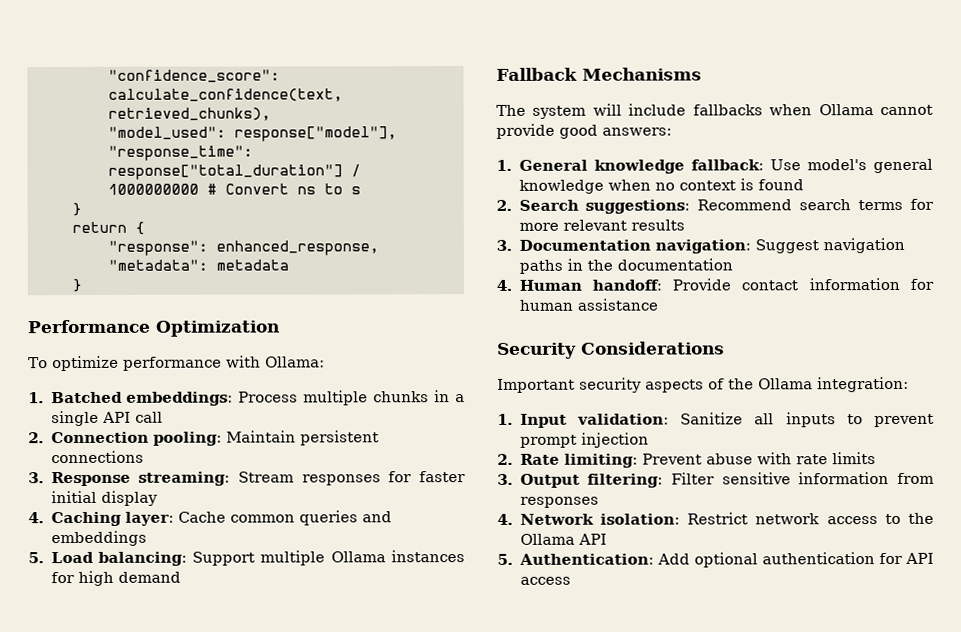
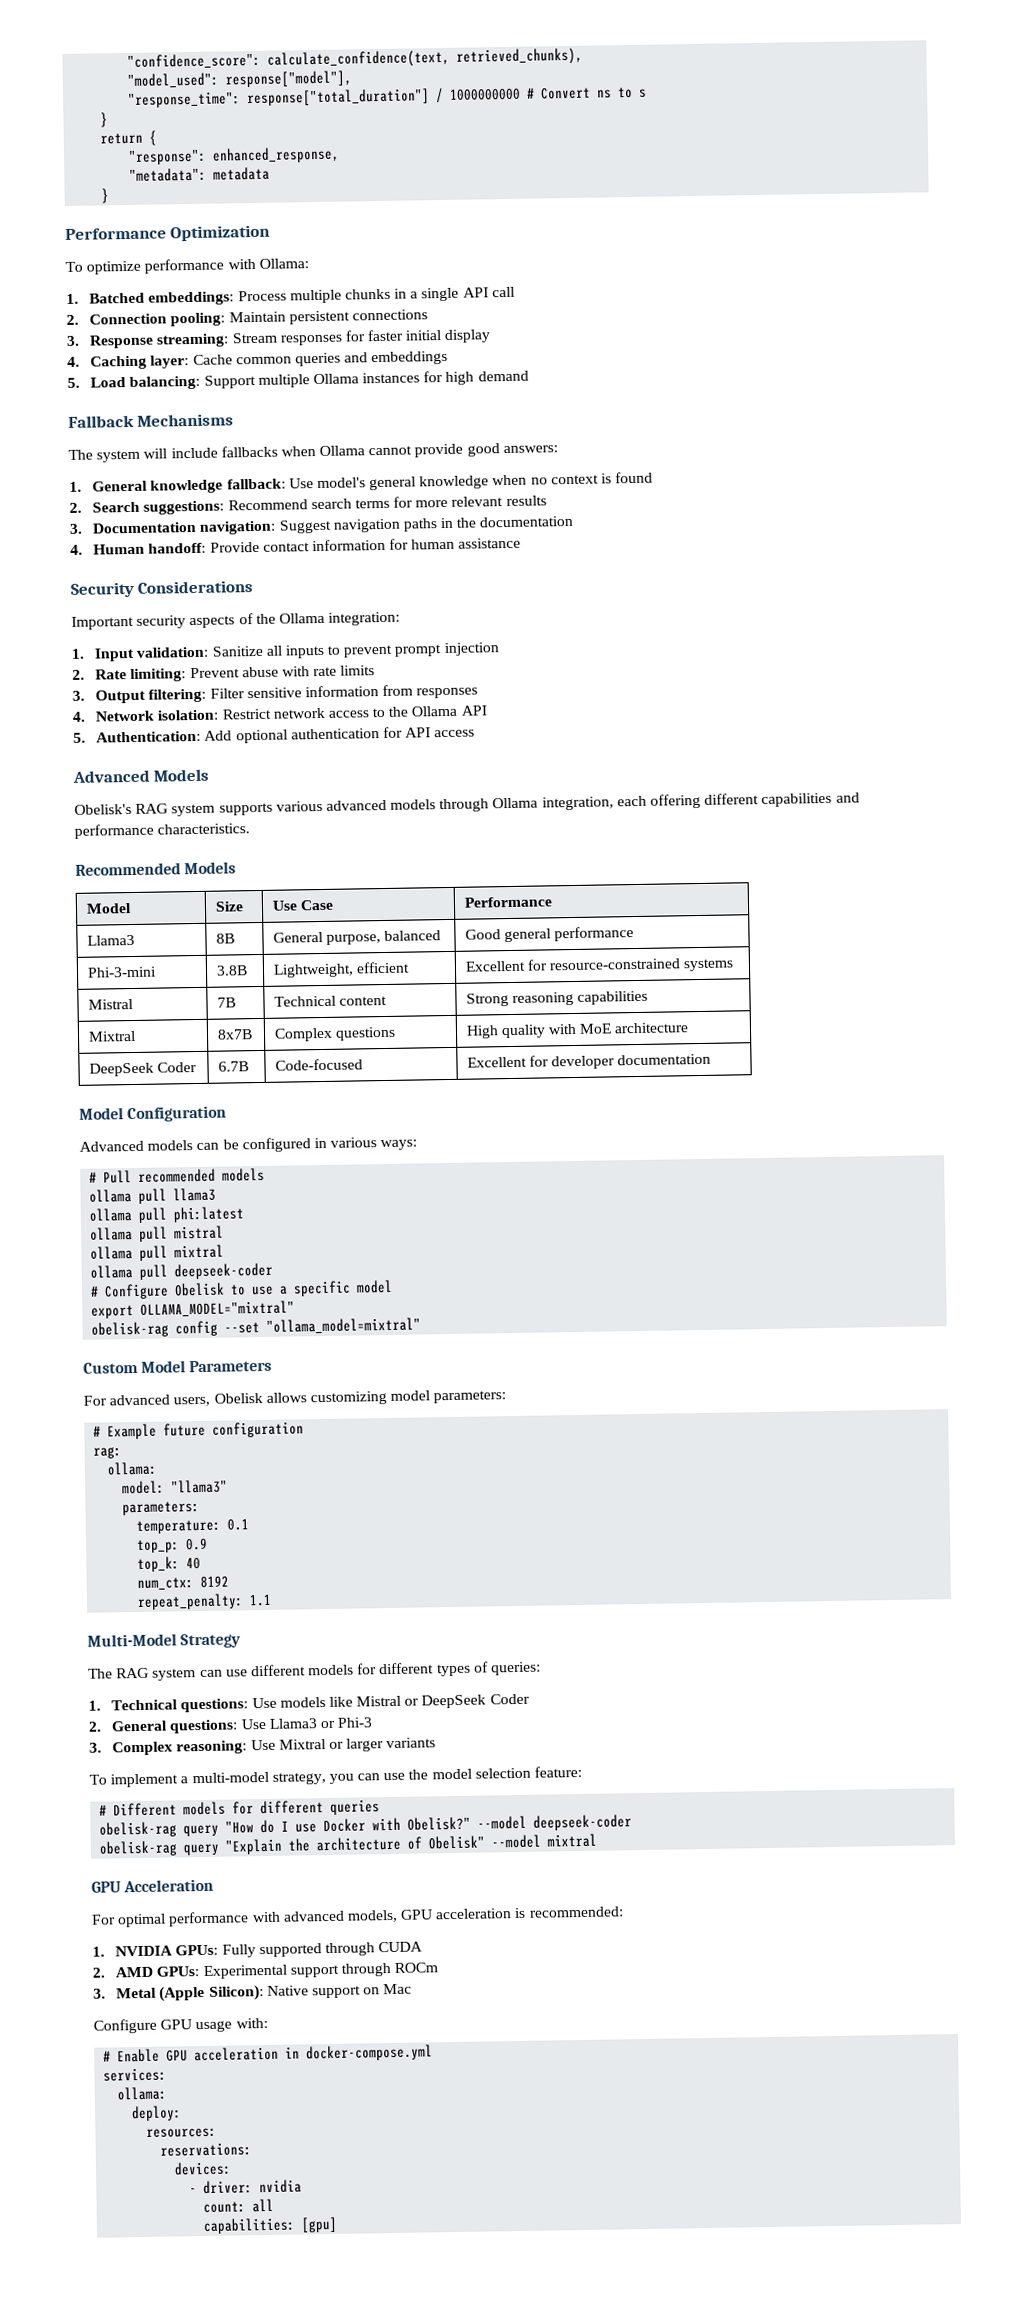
(571, 580) none -> [72,768,210,783] [74,792,860,817] [74,823,251,839] [75,861,237,876] [85,903,132,914] [214,901,244,912] [271,899,334,911] [463,896,553,908] [86,934,135,946] [215,933,235,944] [272,930,442,945] [464,926,635,943] [86,966,157,978] [215,965,248,976] [272,961,410,978] [464,958,735,972] [87,999,133,1010] [216,997,236,1008] [273,995,387,1007] [465,990,649,1007] [87,1030,136,1042] [216,1029,253,1040] [273,1026,396,1042] [465,1022,690,1039] [88,1061,197,1077] [217,1061,249,1072] [274,1058,363,1071] [466,1053,712,1070] [79,1105,228,1123] [79,1137,418,1153] [89,1167,266,1184] [89,1187,217,1204] [89,1206,245,1223] [90,1225,225,1242] [90,1244,225,1261] [90,1262,274,1280] [90,1279,394,1300] [91,1300,296,1319] [91,1317,422,1338] [83,1359,273,1374] [83,1390,507,1407] [93,1421,305,1440] [93,1446,123,1459] [107,1461,158,1476] [122,1479,229,1495] [122,1500,201,1516] [136,1518,250,1535] [137,1537,209,1554] [137,1556,202,1572] [137,1575,230,1590] [137,1593,273,1610] [87,1633,242,1649] [88,1661,542,1681] [88,1693,530,1713] [88,1717,374,1734] [89,1737,437,1756] [89,1765,583,1788] [99,1799,381,1817] [99,1814,633,1838] [99,1833,598,1857] [91,1878,215,1893] [91,1906,624,1928] [92,1941,424,1958] [92,1962,439,1980] [93,1983,413,2002] [93,2017,268,2034] [103,2044,434,2063] [103,2067,168,2082] [117,2086,168,2101] [132,2105,183,2122] [146,2127,218,2138] [160,2142,253,2157] [174,2161,233,2176] [189,2179,303,2195] [203,2198,275,2214] [203,2216,339,2235] // Advanced Models // Obelisk's RAG system supports various advanced models through Ollama integration, each offering different capabilities and performance characteristics. // Recommended Models // Model | Size | Use Case | Performance // Llama3 | 8B | General purpose, balanced | Good general performance // Phi-3-mini | 3.8B | Lightweight, efficient | Excellent for resource-constrained systems // Mistral | 7B | Technical content | Strong reasoning capabilities // Mixtral | 8x7B | Complex questions | High quality with MoE architecture // DeepSeek Coder | 6.7B | Code-focused | Excellent for developer documentation // Model Configuration // Advanced models can be configured in various ways: // # Pull recommended models // ollama pull llama3 // ollama pull phi:latest // ollama pull mistral // ollama pull mixtral // ollama pull deepseek-coder // # Configure Obelisk to use a specific model // export OLLAMA_MODEL="mixtral" // obelisk-rag config --set "ollama_model=mixtral" // Custom Model Parameters // For advanced users, Obelisk allows customizing model parameters: // # Example future configuration // rag: // ollama: // model: "llama3" // parameters: // temperature: 0.1 // top_p: 0.9 // top_k: 40 // num_ctx: 8192 // repeat_penalty: 1.1 // Multi-Model Strategy // The RAG system can use different models for different types of queries: // 1. Technical questions: Use models like Mistral or DeepSeek Coder // 2. General questions: Use Llama3 or Phi-3 // 3. Complex reasoning: Use Mixtral or larger variants // To implement a multi-model strategy, you can use the model selection feature: // # Different models for different queries // obelisk-rag query "How do I use Docker with Obelisk?" --model deepseek-coder // obelisk-rag query "Explain the architecture of Obelisk" --model mixtral // GPU Acceleration // For optimal performance with advanced models, GPU acceleration is recommended: // 1. NVIDIA GPUs: Fully supported through CUDA // 2. AMD GPUs: Experimental support through ROCm // 3. Metal (Apple Silicon): Native support on Mac // Configure GPU usage with: // # Enable GPU acceleration in docker-compose.yml // services: // ollama: // deploy: // resources: // reservations: // devices: // - driver: nvidia // count: all // capabilities: [gpu]

